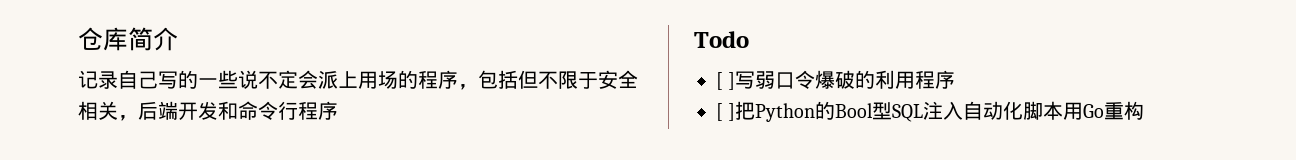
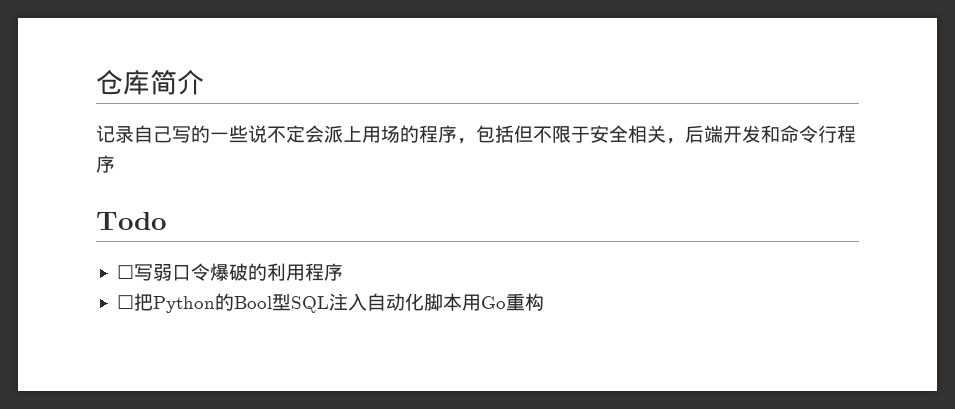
[716,72,736,90] [ ] -> [116,265,134,279] ☐
[716,103,736,121] [ ] -> [116,295,134,309] ☐

